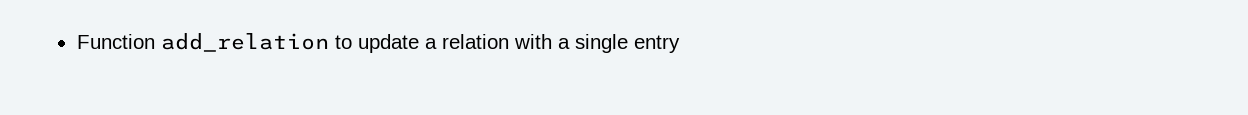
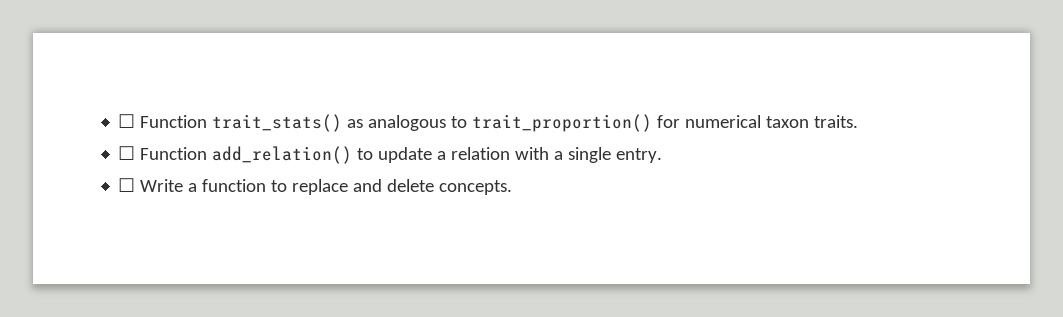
[76,33,329,52] Function add_relation -> [118,114,859,132] [118,146,353,164] ☐ Function trait_stats() as analogous to trait_proportion() for numerical taxon traits. // ☐ Function add_relation()
[633,35,680,53] entry -> [616,148,663,163] [118,178,513,195] entry. // ☐ Write a function to replace and delete concepts.

